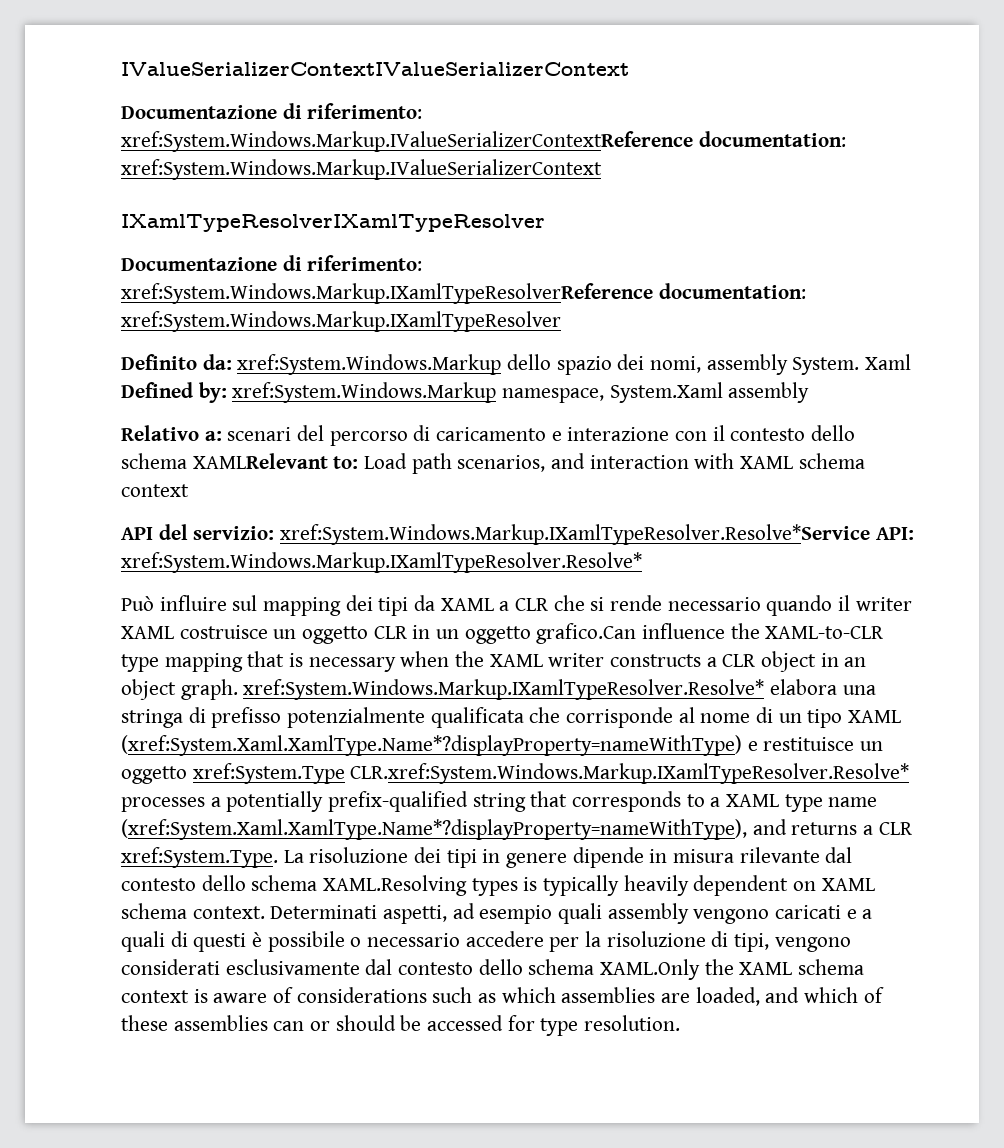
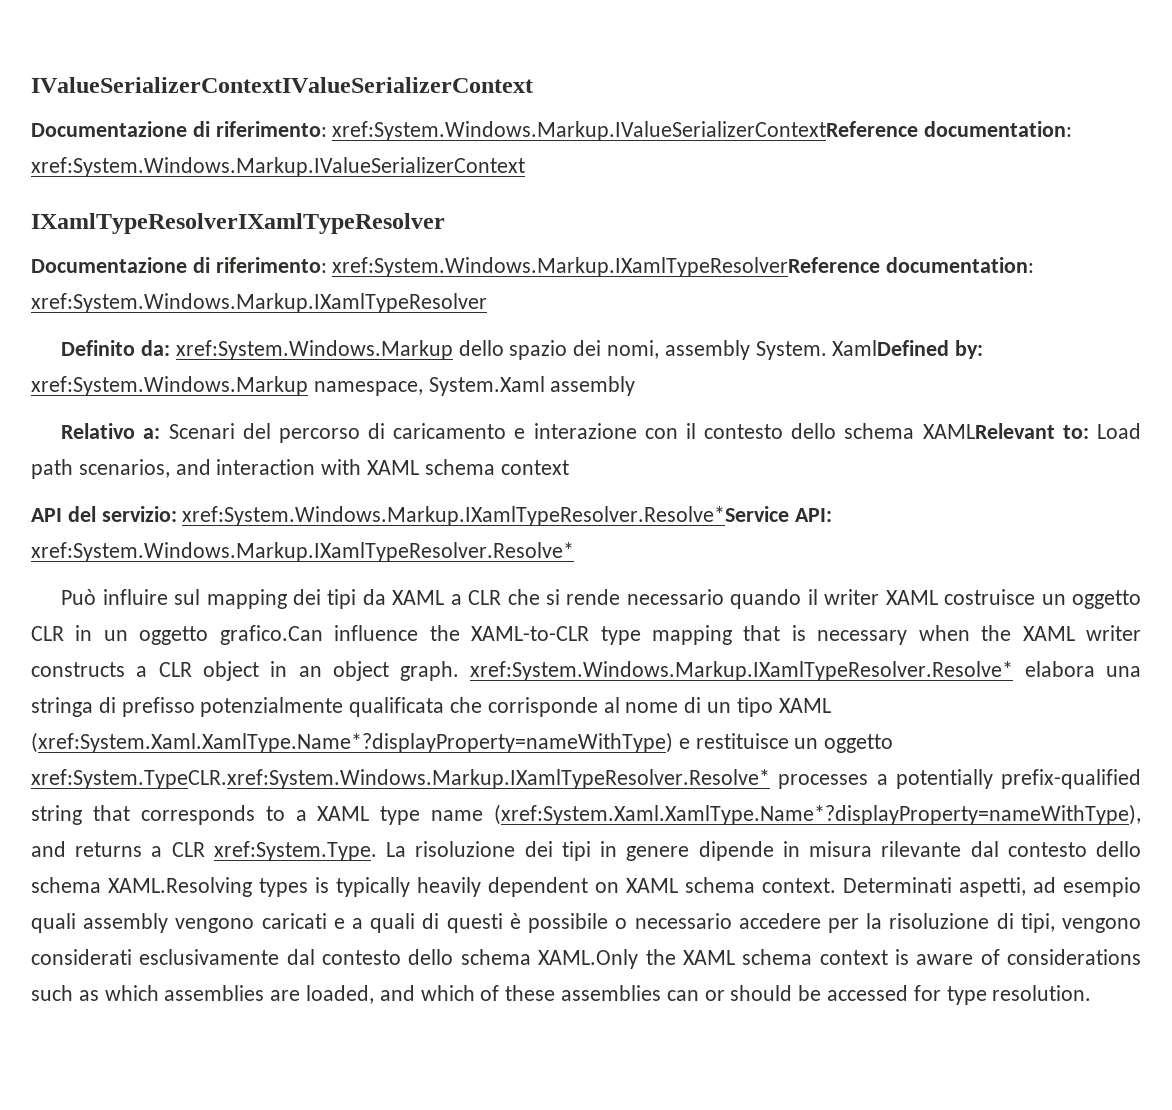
[865,354,912,370] [121,382,193,398] Xaml Defined -> [832,340,950,356] XamlDefined
[227,427,292,441] scenari -> [168,423,235,439] Scenari
[192,763,910,784] xref:System.Type CLR.xref:System.Windows.Markup.IXamlTypeResolver.Resolve* -> [31,769,770,789] xref:System.TypeCLR.xref:System.Windows.Markup.IXamlTypeResolver.Resolve*

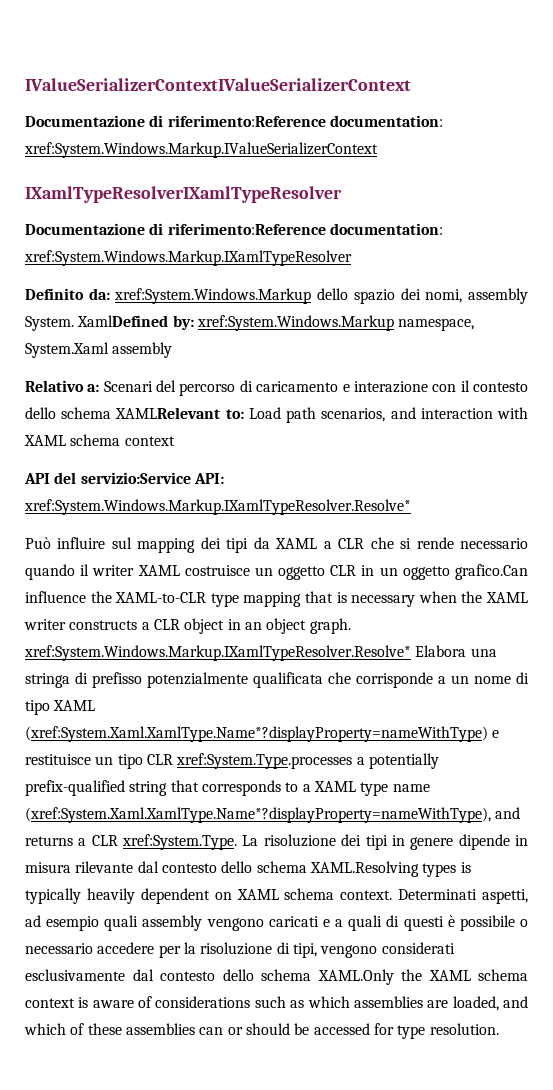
[215,121,919,141] riferimento: xref:System.Windows.Markup.IValueSerializerContextReference -> [167,115,326,127] riferimento:Reference
[215,257,881,277] riferimento: xref:System.Windows.Markup.IXamlTypeResolverReference -> [167,223,326,235] riferimento:Reference
[101,506,790,526] servizio: xref:System.Windows.Markup.IXamlTypeResolver.Resolve*Service -> [80,472,191,484] servizio:Service
[1024,661,1095,677] elabora -> [415,645,467,657] Elabora
[603,697,620,713] al -> [438,675,469,684] a un
[707,702,732,713] un -> (529, 678) none
[824,734,894,753] [31,769,869,789] oggetto xref:System.TypeCLR.xref:System.Windows.Markup.IXamlTypeResolver.Resolve* processes -> [117,753,353,769] tipo CLR xref:System.Type.processes

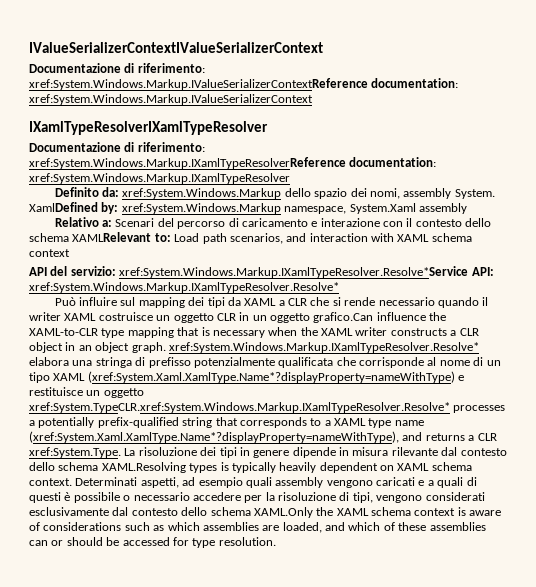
[167,115,326,127] riferimento:Reference -> [137,63,205,73] [29,78,368,90] riferimento: xref:System.Windows.Markup.IValueSerializerContextReference
[167,223,326,235] riferimento:Reference -> [137,142,205,152] [29,157,346,169] riferimento: xref:System.Windows.Markup.IXamlTypeResolverReference
[80,472,191,484] servizio:Service -> [70,266,469,278] servizio: xref:System.Windows.Markup.IXamlTypeResolver.Resolve*Service
[415,645,467,657] Elabora -> [29,357,69,366] elabora
[438,675,469,684] a un -> [427,357,437,366] al
(529, 678) none -> [486,360,501,366] un
[117,753,353,769] tipo CLR xref:System.Type.processes -> [103,388,144,398] [29,402,506,413] oggetto xref:System.TypeCLR.xref:System.Windows.Markup.IXamlTypeResolver.Resolve* processes

